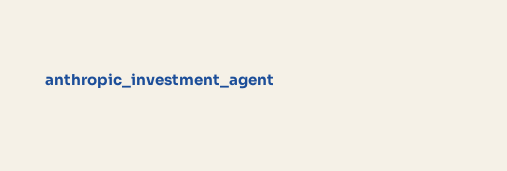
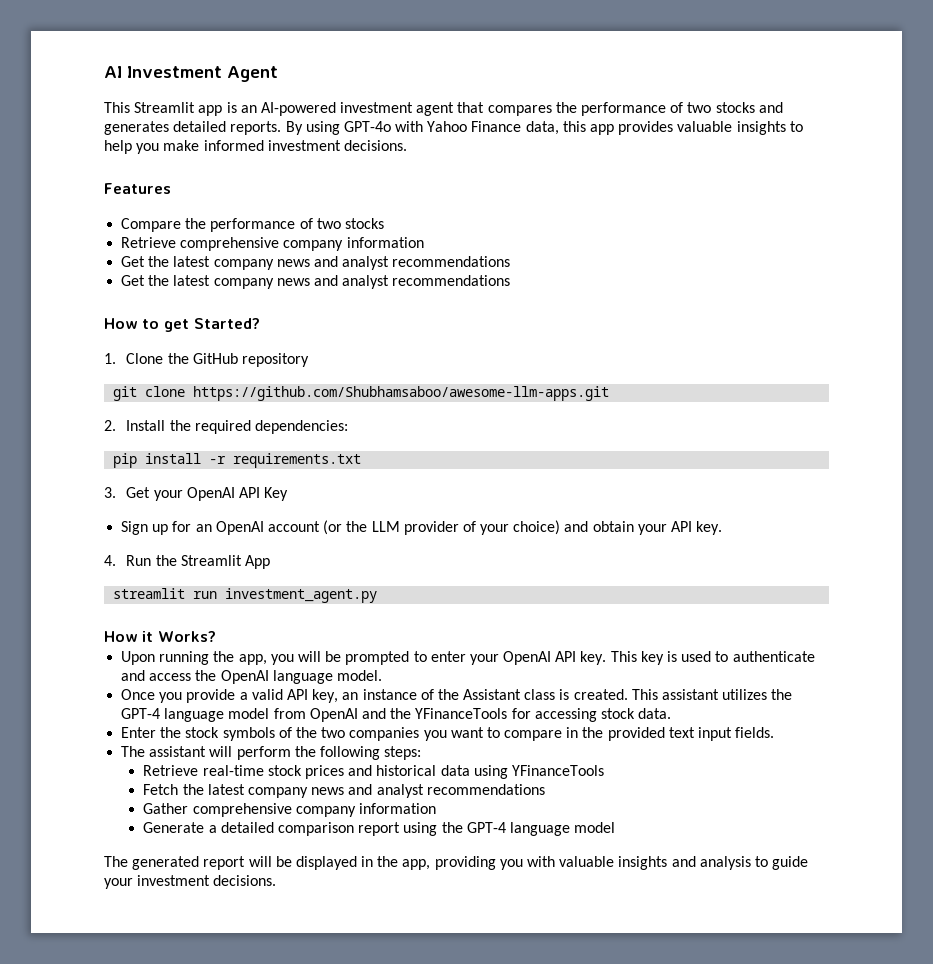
[45,73,274,89] anthropic_investment_agent -> [104,66,278,82] [104,102,783,116] [104,121,803,135] [104,140,407,154] [104,183,171,194] [121,218,384,232] [121,237,424,251] [121,256,511,270] [121,275,511,289] [104,318,260,332] [104,353,309,367] [113,386,610,401] [104,420,348,434] [113,453,362,468] [104,487,289,501] [121,520,723,535] [104,555,270,569] [113,588,378,603] [104,631,216,642] [121,651,815,665] [121,670,382,684] [121,689,793,703] [121,708,672,722] [121,727,775,741] [121,746,422,760] [143,765,604,779] [143,784,545,798] [143,803,436,817] [143,822,616,836] [104,856,809,870] [104,875,277,889] AI Investment Agent // This Streamlit app is an AI-powered investment agent that compares the performance of two stocks and generates detailed reports. By using GPT-4o with Yahoo Finance data, this app provides valuable insights to help you make informed investment decisions. // Features // Compare the performance of two stocks // Retrieve comprehensive company information // Get the latest company news and analyst recommendations // Get the latest company news and analyst recommendations // How to get Started? // 1. Clone the GitHub repository // git clone https://github.com/Shubhamsaboo/awesome-llm-apps.git // 2. Install the required dependencies: // pip install -r requirements.txt // 3. Get your OpenAI API Key // Sign up for an OpenAI account (or the LLM provider of your choice) and obtain your API key. // 4. Run the Streamlit App // streamlit run investment_agent.py // How it Works? // Upon running the app, you will be prompted to enter your OpenAI API key. This key is used to authenticate and access the OpenAI language model. // Once you provide a valid API key, an instance of the Assistant class is created. This assistant utilizes the GPT-4 language model from OpenAI and the YFinanceTools for accessing stock data. // Enter the stock symbols of the two companies you want to compare in the provided text input fields. // The assistant will perform the following steps: // Retrieve real-time stock prices and historical data using YFinanceTools // Fetch the latest company news and analyst recommendations // Gather comprehensive company information // Generate a detailed comparison report using the GPT-4 language model // The generated report will be displayed in the app, providing you with valuable insights and analysis to guide your investment decisions.

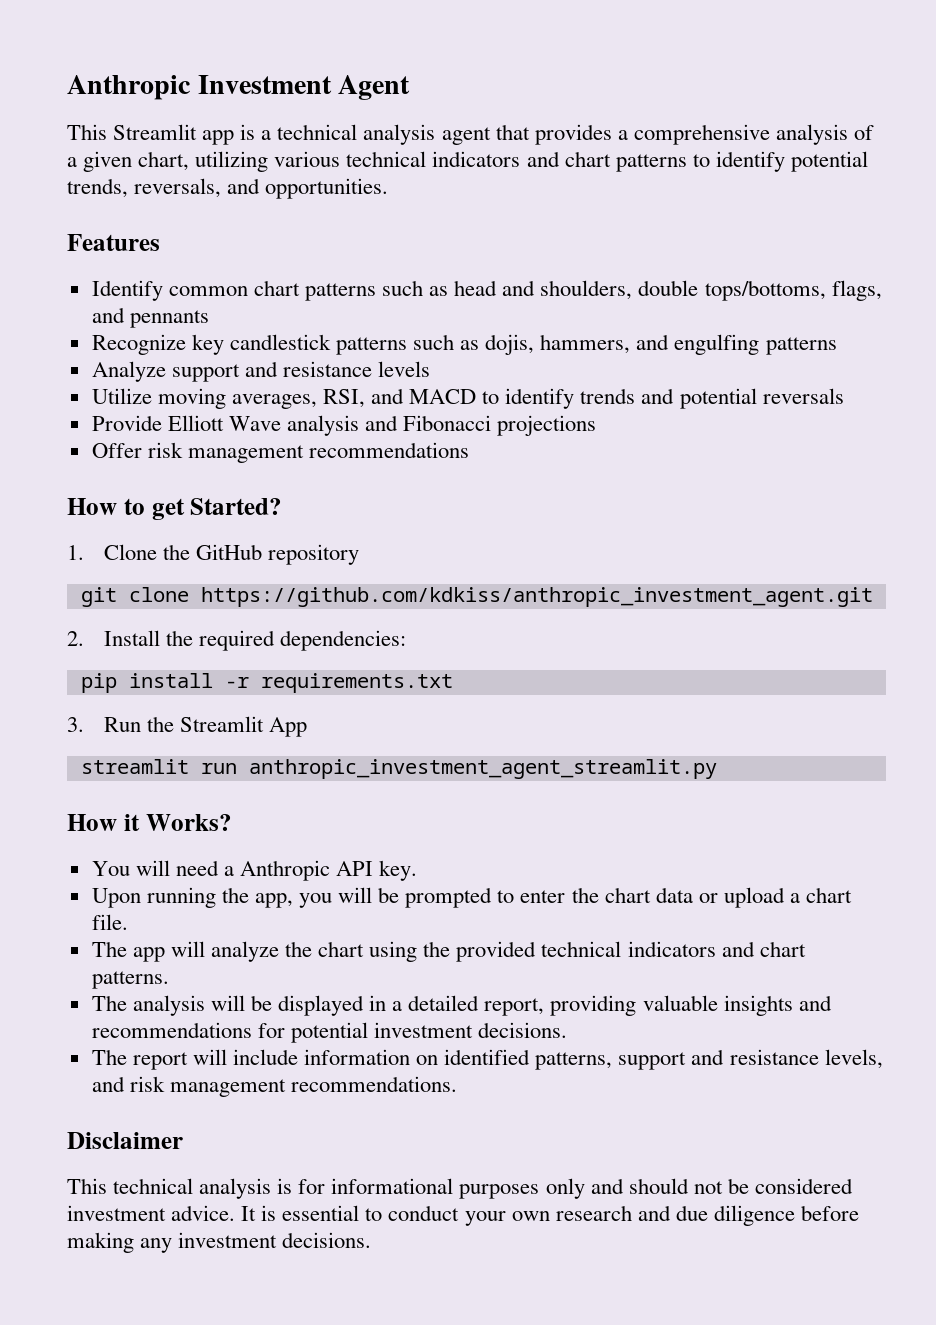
[104,66,122,78] AI -> [67,75,191,100] Anthropic
[240,102,783,116] [104,121,803,135] [104,140,407,154] [104,183,171,194] [121,218,384,232] [121,237,424,251] [121,256,511,270] [121,275,390,289] an AI-powered investment agent that compares the performance of two stocks and generates detailed reports. By using GPT-4o with Yahoo Finance data, this app provides valuable insights to help you make informed investment decisions. // Features // Compare the performance of two stocks // Retrieve comprehensive company information // Get the latest company news and analyst recommendations // Get the latest company news and analyst -> [261,124,874,145] [67,151,868,172] [67,178,389,199] [67,234,160,251] [91,280,882,301] [91,307,209,328] [91,334,837,355] [91,361,431,382] [91,388,844,409] [91,415,597,436] [91,442,304,463] a technical analysis agent that provides a comprehensive analysis of a given chart, utilizing various technical indicators and chart patterns to identify potential trends, reversals, and opportunities. // Features // Identify common chart patterns such as head and shoulders, double tops/bottoms, flags, and pennants // Recognize key candlestick patterns such as dojis, hammers, and engulfing patterns // Analyze support and resistance levels // Utilize moving averages, RSI, and MACD to identify trends and potential reversals // Provide Elliott Wave analysis and Fibonacci projections // Offer risk management
[193,386,610,401] https://github.com/Shubhamsaboo/awesome-llm-apps.git -> [200,587,873,607] https://github.com/kdkiss/anthropic_investment_agent.git
[126,487,289,501] [121,520,723,535] [104,555,116,566] Get your OpenAI API Key // Sign up for an OpenAI account (or the LLM provider of your choice) and obtain your API key. // 4. -> (84, 724) none
[225,588,378,603] investment_agent.py -> [248,759,717,779] anthropic_investment_agent_streamlit.py
(216, 636) none -> [91,860,418,881] // You will need a Anthropic API key.
[469,651,815,665] [121,670,382,684] [121,689,793,703] [121,708,672,722] [121,727,775,741] [121,746,422,760] [143,765,604,779] [143,784,545,798] [143,803,436,817] [143,822,616,836] [104,856,809,870] [104,878,133,889] your OpenAI API key. This key is used to authenticate and access the OpenAI language model. // Once you provide a valid API key, an instance of the Assistant class is created. This assistant utilizes the GPT-4 language model from OpenAI and the YFinanceTools for accessing stock data. // Enter the stock symbols of the two companies you want to compare in the provided text input fields. // The assistant will perform the following steps: // Retrieve real-time stock prices and historical data using YFinanceTools // Fetch the latest company news and analyst recommendations // Gather comprehensive company information // Generate a detailed comparison report using the GPT-4 language model // The generated report will be displayed in the app, providing you with valuable insights and analysis to guide your -> [571,887,852,908] [91,914,128,930] [91,941,806,962] [91,971,169,989] [91,995,832,1016] [91,1022,568,1043] [91,1049,883,1070] [91,1076,457,1097] [67,1132,183,1149] [67,1178,853,1199] [67,1205,859,1226] [67,1232,173,1253] the chart data or upload a chart file. // The app will analyze the chart using the provided technical indicators and chart patterns. // The analysis will be displayed in a detailed report, providing valuable insights and recommendations for potential investment decisions. // The report will include information on identified patterns, support and resistance levels, and risk management recommendations. // Disclaimer // This technical analysis is for informational purposes only and should not be considered investment advice. It is essential to conduct your own research and due diligence before making any

